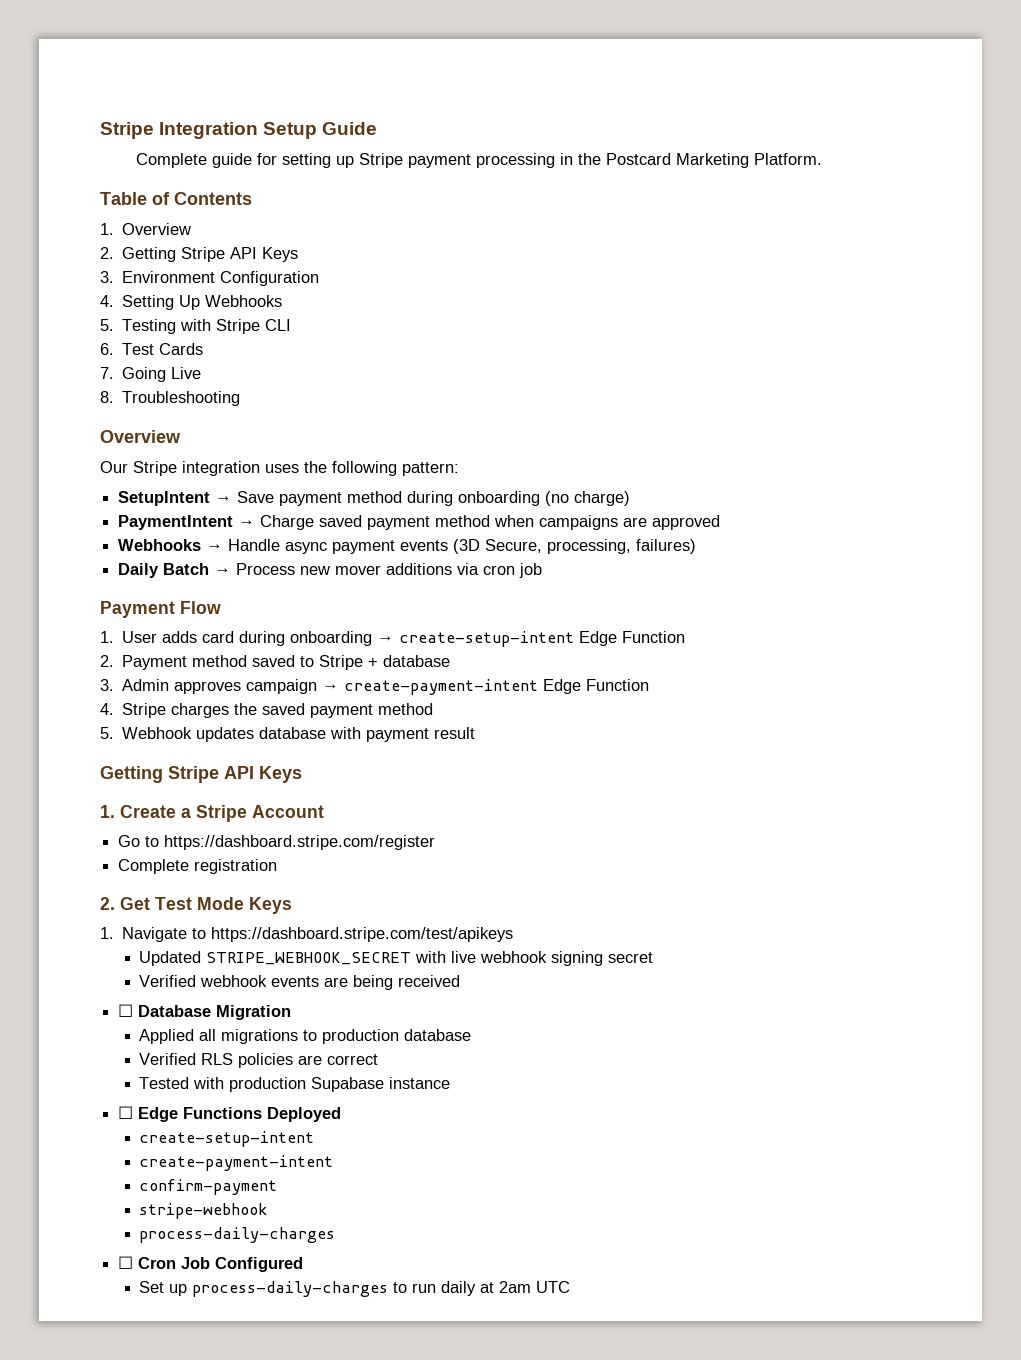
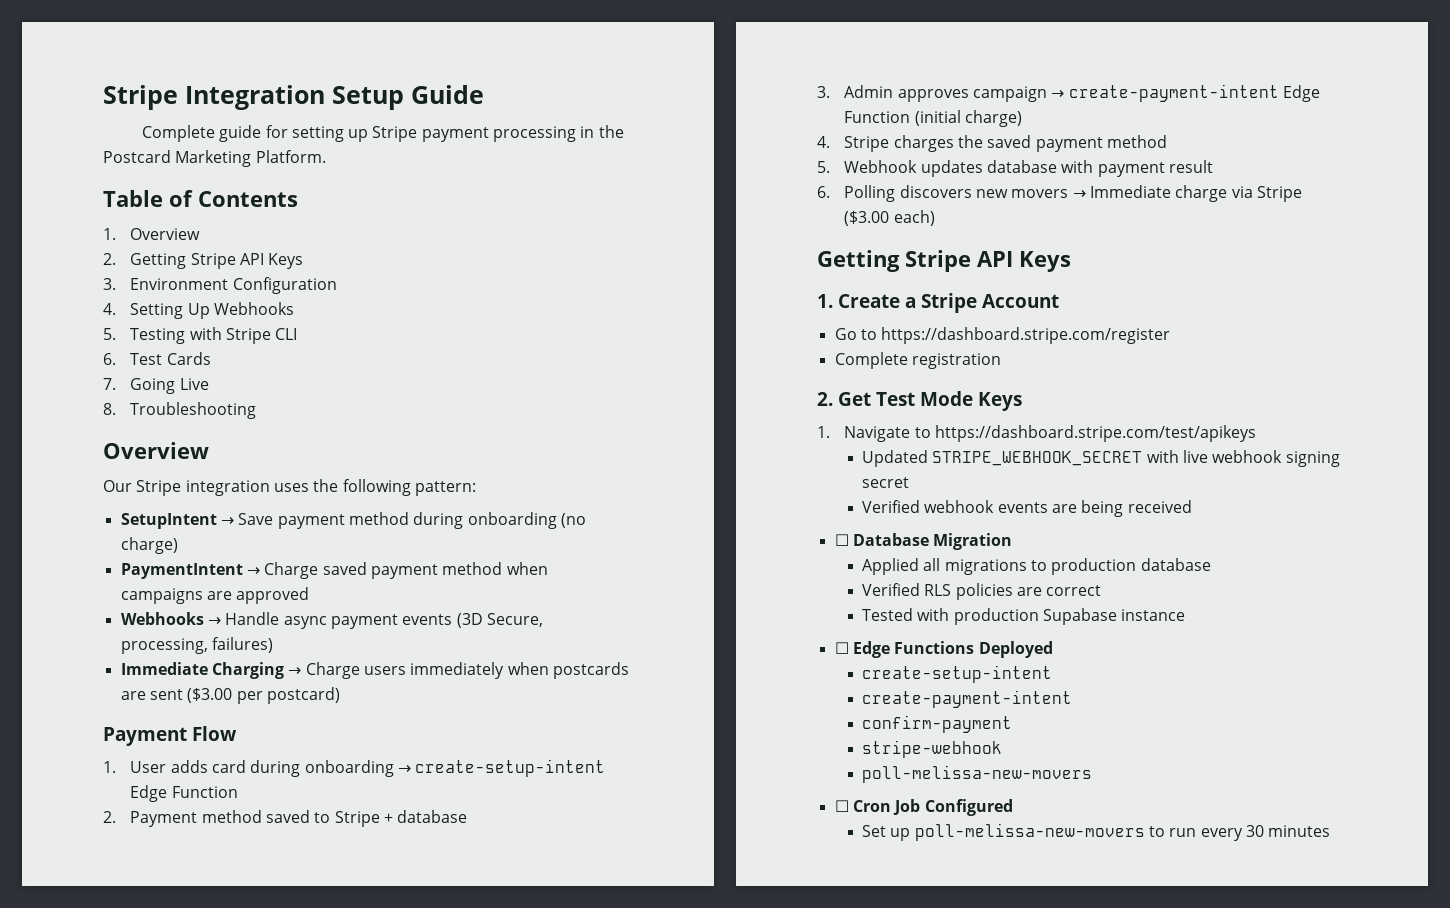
[118,563,543,578] Daily Batch → Process new mover additions via cron job -> [120,662,629,679] [120,687,340,704] Immediate Charging → Charge users immediately when postcards are sent ($3.00 per postcard)
(650, 685) none -> [914,110,1022,127] (initial charge)
(476, 733) none -> [817,185,1302,202] [844,210,935,226] // 6. Polling discovers new movers → Immediate charge via Stripe ($3.00 each)
[139,1227,336,1243] process-daily-charges -> [861,765,1092,783] poll-melissa-new-movers
[192,1281,389,1297] process-daily-charges -> [914,823,1145,841] poll-melissa-new-movers
[441,1281,571,1296] daily at 2am UTC -> [1200,825,1331,841] every 30 minutes

